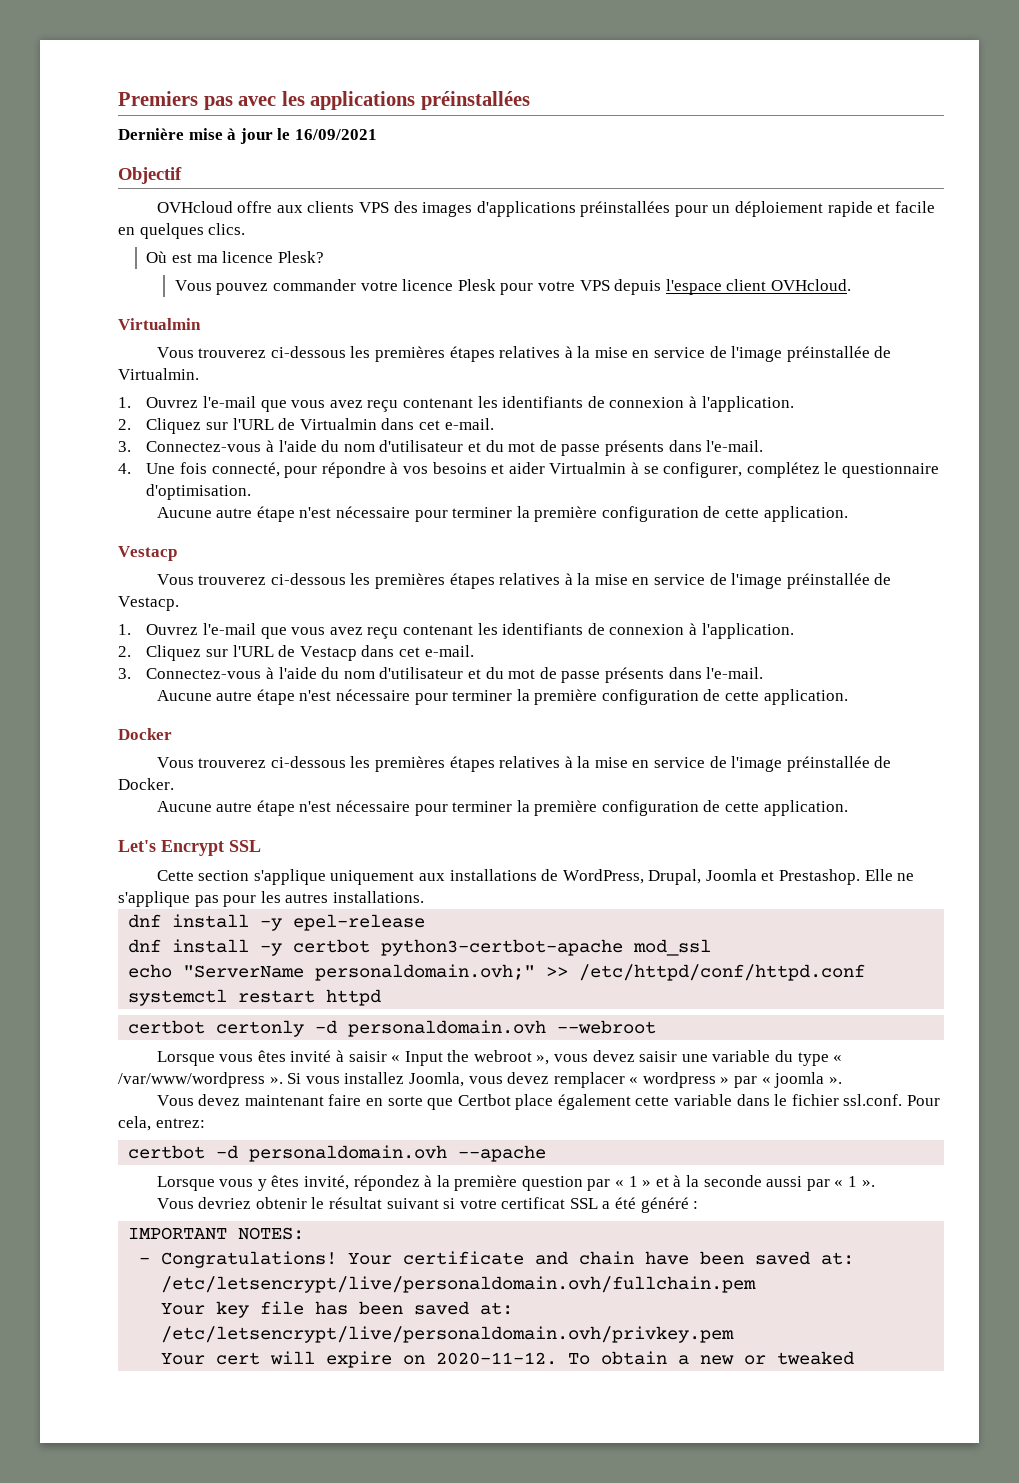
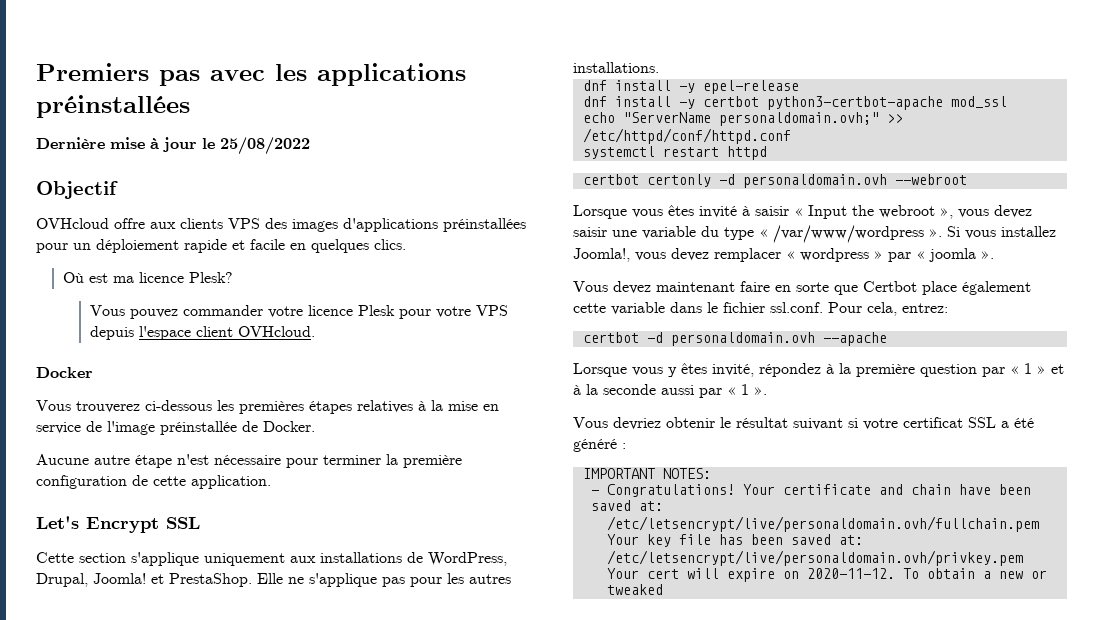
[294,129,377,140] 16/09/2021 -> [220,137,310,155] 25/08/2022
[118,318,201,330] [156,346,892,362] [118,368,199,380] [118,396,794,412] [118,418,494,434] [118,440,764,456] [118,462,939,478] [146,484,252,500] [156,506,848,522] [118,546,177,561] [156,573,892,589] [118,596,179,611] [118,623,794,639] [118,645,474,661] [118,667,764,683] [156,689,848,705] // Virtualmin // Vous trouverez ci-dessous les premières étapes relatives à la mise en service de l'image préinstallée de Virtualmin. // 1. Ouvrez l'e-mail que vous avez reçu contenant les identifiants de connexion à l'application. // 2. Cliquez sur l'URL de Virtualmin dans cet e-mail. // 3. Connectez-vous à l'aide du nom d'utilisateur et du mot de passe présents dans l'e-mail. // 4. Une fois connecté, pour répondre à vos besoins et aider Virtualmin à se configurer, complétez le questionnaire d'optimisation. // Aucune autre étape n'est nécessaire pour terminer la première configuration de cette application. // Vestacp // Vous trouverez ci-dessous les premières étapes relatives à la mise en service de l'image préinstallée de Vestacp. // 1. Ouvrez l'e-mail que vous avez reçu contenant les identifiants de connexion à l'application. // 2. Cliquez sur l'URL de Vestacp dans cet e-mail. // 3. Connectez-vous à l'aide du nom d'utilisateur et du mot de passe présents dans l'e-mail. // Aucune autre étape n'est nécessaire pour terminer la première configuration de cette application. -> (315, 331) none
[705,869,861,885] Joomla et Prestashop. -> [93,573,252,587] Joomla! et PrestaShop.
[408,1072,464,1087] Joomla, -> [573,248,630,262] Joomla!,

